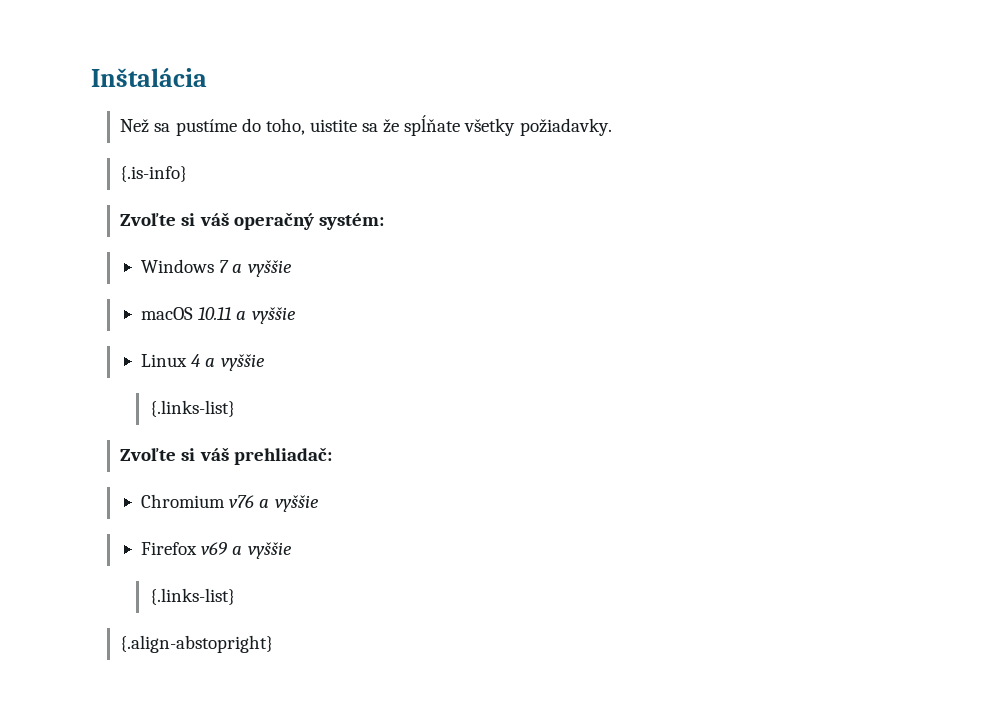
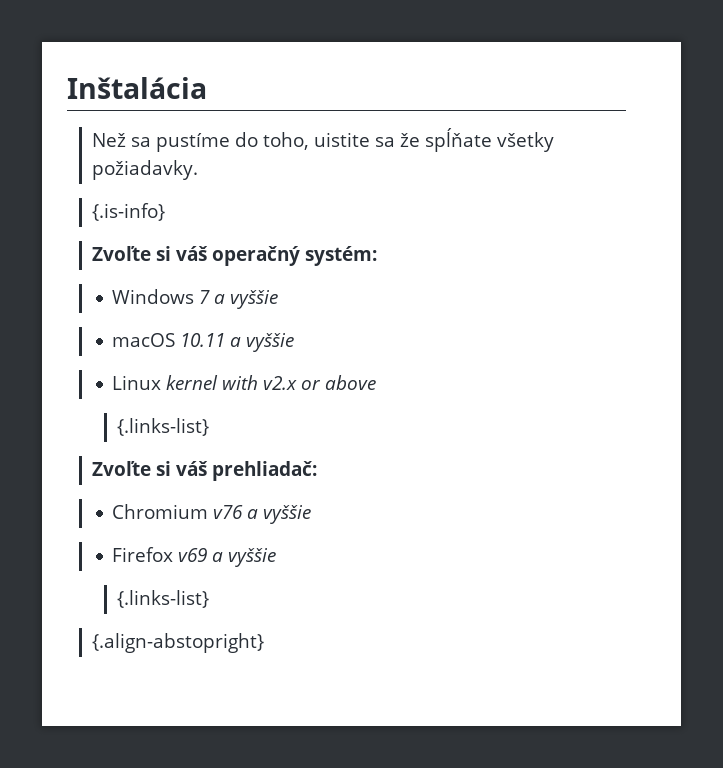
[191,354,265,371] 4 a vyššie -> [166,375,377,390] kernel with v2.x or above

